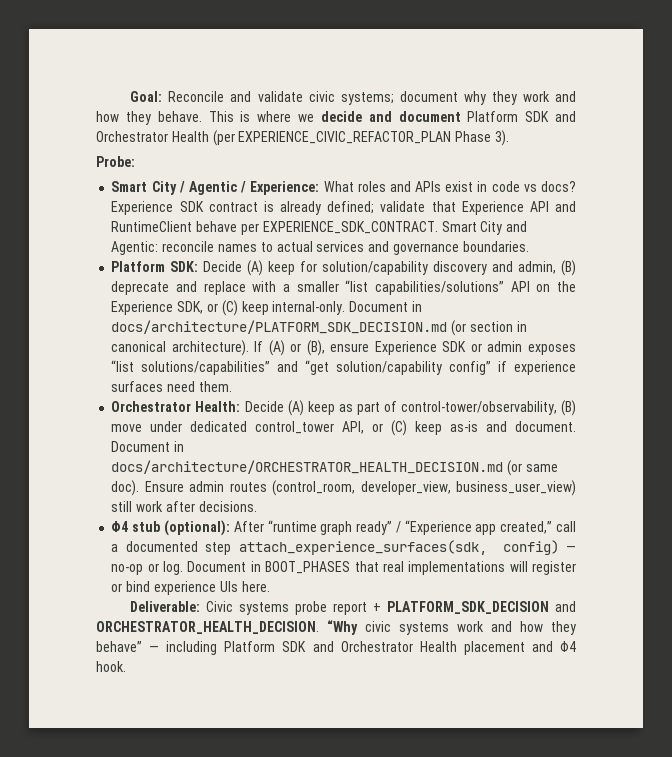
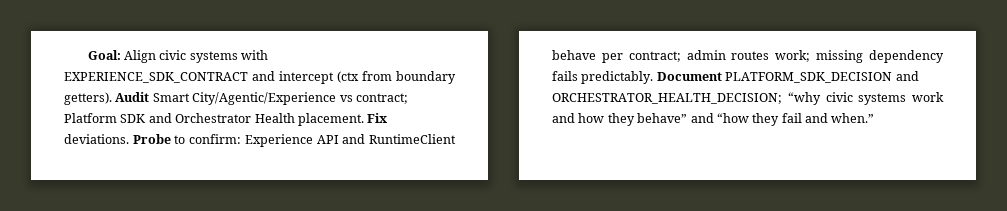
[168,91,576,105] [96,111,576,125] [96,130,509,146] [96,156,135,167] [111,181,577,195] [111,201,456,215] Reconcile and validate civic systems; document why they work and how they behave. This is where we decide and document Platform SDK and Orchestrator Health (per EXPERIENCE_CIVIC_REFACTOR_PLAN Phase 3). // Probe: // Smart City / Agentic / Experience: What roles and APIs exist in code vs docs? Experience SDK contract is already defined; validate that -> [124,50,269,63] [64,71,456,84] [64,92,408,105] [64,113,388,126] [64,134,242,144] Align civic systems with EXPERIENCE_SDK_CONTRACT and intercept (ctx from boundary getters). Audit Smart City/Agentic/Experience vs contract; Platform SDK and Orchestrator Health placement. Fix deviations. Probe to confirm:
[262,221,528,235] [111,241,529,255] [111,260,576,276] [111,280,577,295] [111,300,422,316] [111,320,527,336] [111,340,576,356] [111,360,576,375] [111,381,232,392] [111,400,576,416] [111,420,576,436] [111,441,185,452] [111,460,558,476] [111,480,576,496] [111,501,257,512] [111,520,576,536] [111,540,576,555] [111,561,577,575] [111,581,270,595] [130,601,576,615] [96,620,358,635] EXPERIENCE_SDK_CONTRACT. Smart City and Agentic: reconcile names to actual services and governance boundaries. // Platform SDK: Decide (A) keep for solution/capability discovery and admin, (B) deprecate and replace with a smaller “list capabilities/solutions” API on the Experience SDK, or (C) keep internal-only. Document in docs/architecture/PLATFORM_SDK_DECISION.md (or section in canonical architecture). If (A) or (B), ensure Experience SDK or admin exposes “list solutions/capabilities” and “get solution/capability config” if experience surfaces need them. // Orchestrator Health: Decide (A) keep as part of control-tower/observability, (B) move under dedicated control_tower API, or (C) keep as-is and document. Document in docs/architecture/ORCHESTRATOR_HEALTH_DECISION.md (or same doc). Ensure admin routes (control_room, developer_view, business_user_view) still work after decisions. // Φ4 stub (optional): After “runtime graph ready” / “Experience app created,” call a documented step attach_experience_surfaces(sdk, config) — no-op or log. Document in BOOT_PHASES that real implementations will register or bind experience UIs here. // Deliverable: Civic systems probe report + PLATFORM_SDK_DECISION and ORCHESTRATOR_HEALTH_DECISION. “Why -> [628,50,944,63] [552,71,919,84] [552,92,821,105] contract; admin routes work; missing dependency fails predictably. Document PLATFORM_SDK_DECISION and ORCHESTRATOR_HEALTH_DECISION; “why
[149,641,577,655] [96,661,126,672] — including Platform SDK and Orchestrator Health placement and Φ4 hook. -> [690,113,875,126] and “how they fail and when.”

